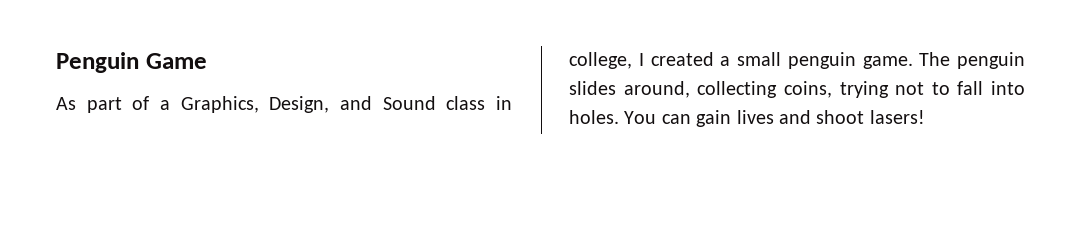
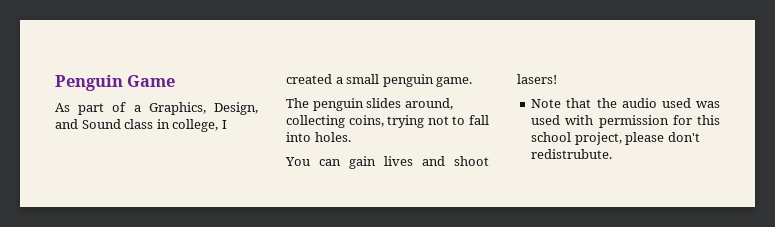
(913, 62) none -> (473, 82) //
(619, 117) none -> (351, 137) //
(925, 117) none -> [531,98,720,108] [531,115,720,128] [531,132,700,145] [531,149,613,159] // Note that the audio used was used with permission for this school project, please don't redistrubute.

